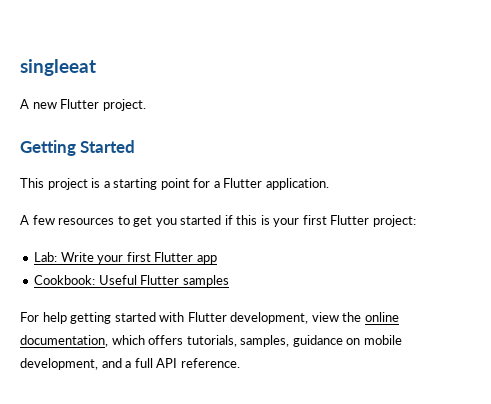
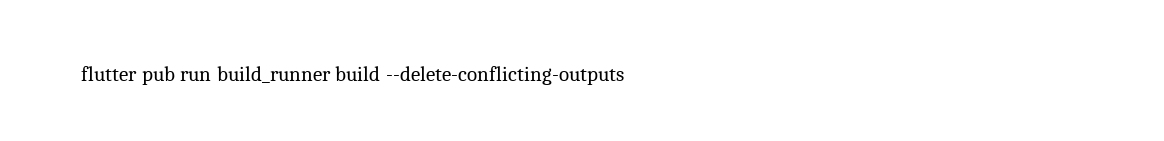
[20,59,96,76] [20,99,146,111] [20,140,136,156] [20,178,329,190] [20,215,416,227] [34,252,217,264] [34,275,229,287] [20,312,399,324] [20,335,402,347] [20,358,240,370] singleeat // A new Flutter project. // Getting Started // This project is a starting point for a Flutter application. // A few resources to get you started if this is your first Flutter project: // Lab: Write your first Flutter app // Cookbook: Useful Flutter samples // For help getting started with Flutter development, view the online documentation, which offers tutorials, samples, guidance on mobile development, and a full API reference. -> [81,66,624,85] flutter pub run build_runner build --delete-conflicting-outputs

